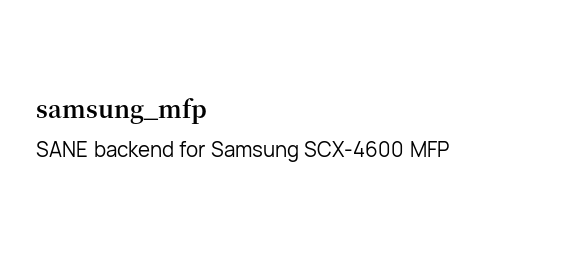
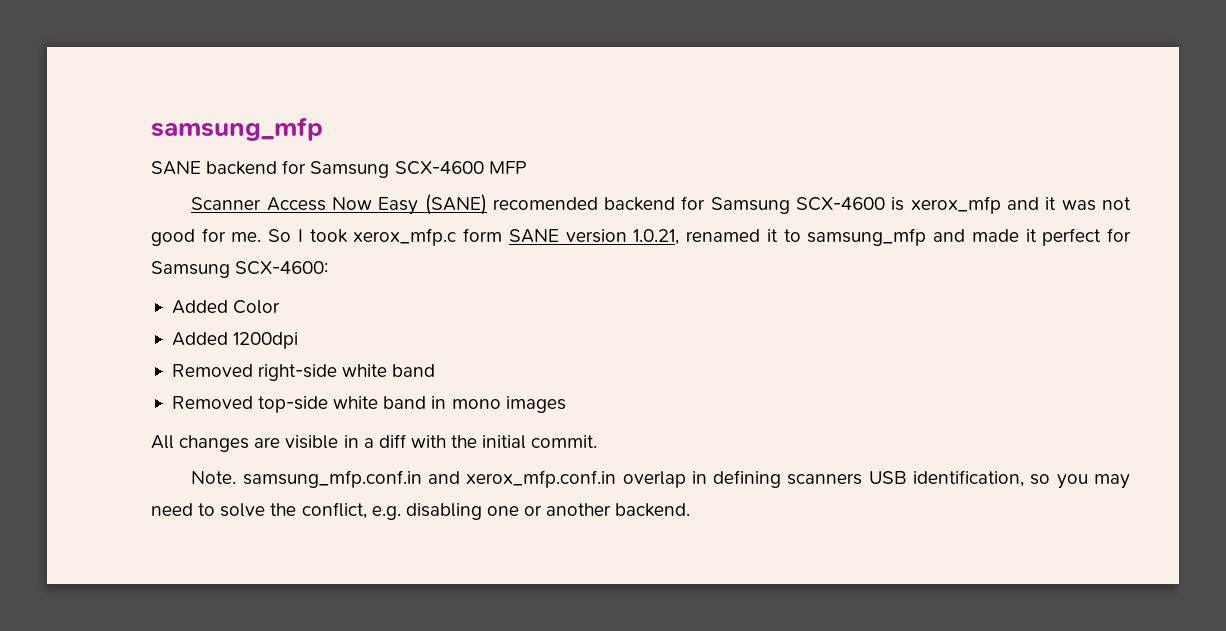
(449, 149) none -> [191,194,1132,215] [151,228,1131,246] [151,261,329,278] [171,300,281,314] [171,332,299,349] [171,364,436,381] [171,396,566,413] [151,434,598,452] [191,470,1131,489] [151,502,691,520] // Scanner Access Now Easy (SANE) recomended backend for Samsung SCX-4600 is xerox_mfp and it was not good for me. So I took xerox_mfp.c form SANE version 1.0.21, renamed it to samsung_mfp and made it perfect for Samsung SCX-4600: // Added Color // Added 1200dpi // Removed right-side white band // Removed top-side white band in mono images // All changes are visible in a diff with the initial commit. // Note. samsung_mfp.conf.in and xerox_mfp.conf.in overlap in defining scanners USB identification, so you may need to solve the conflict, e.g. disabling one or another backend.

